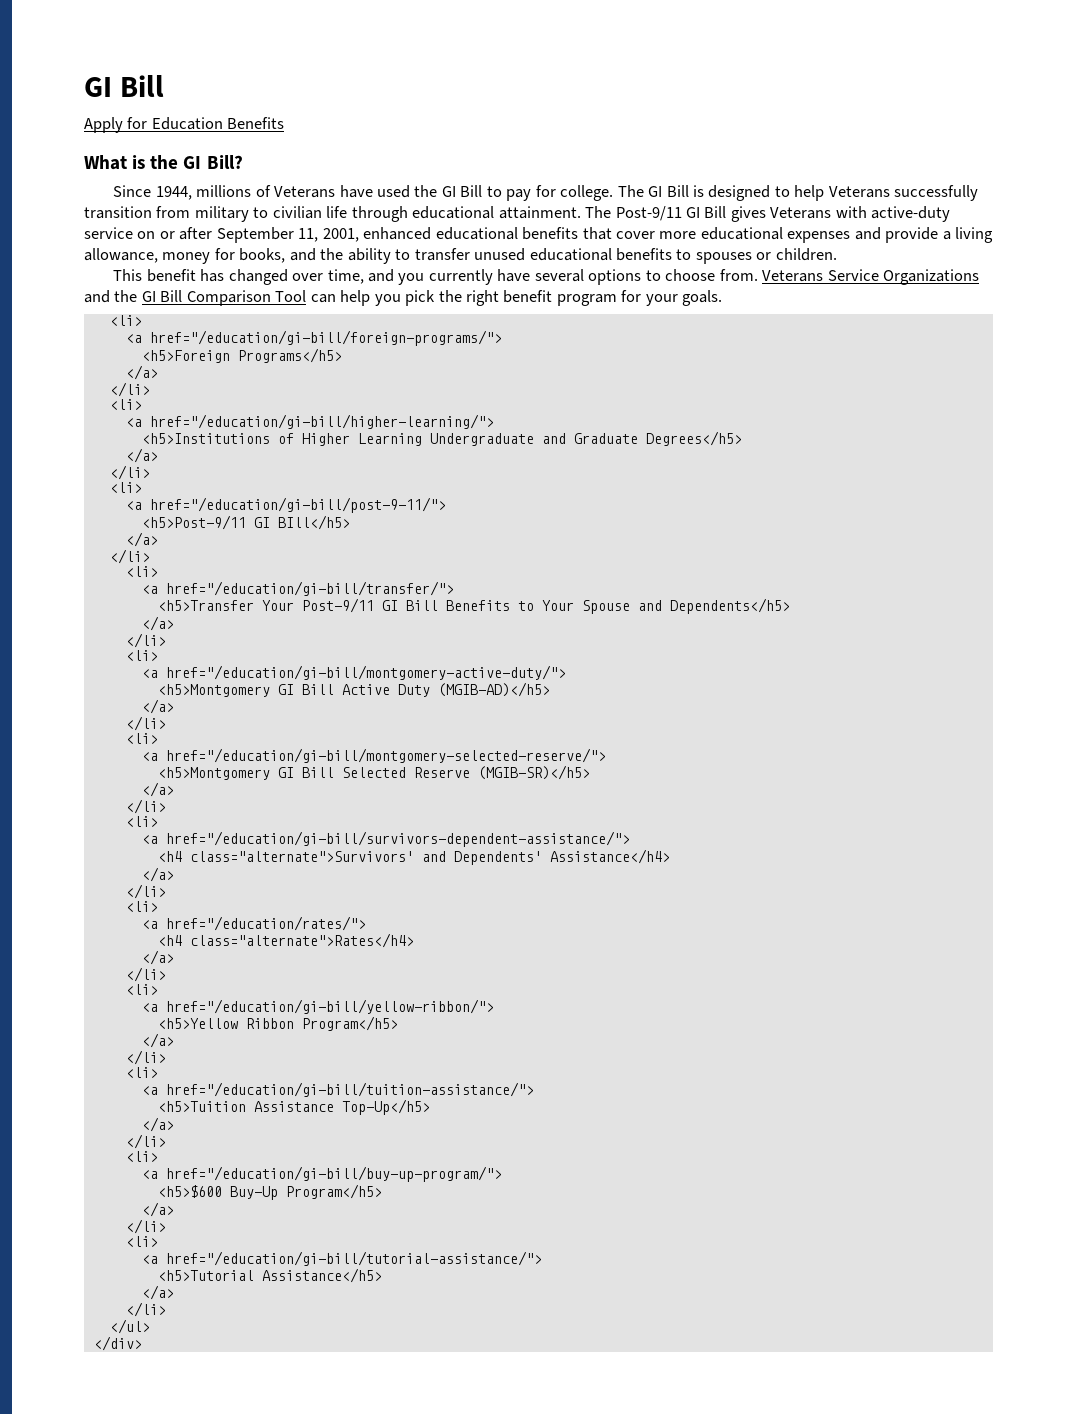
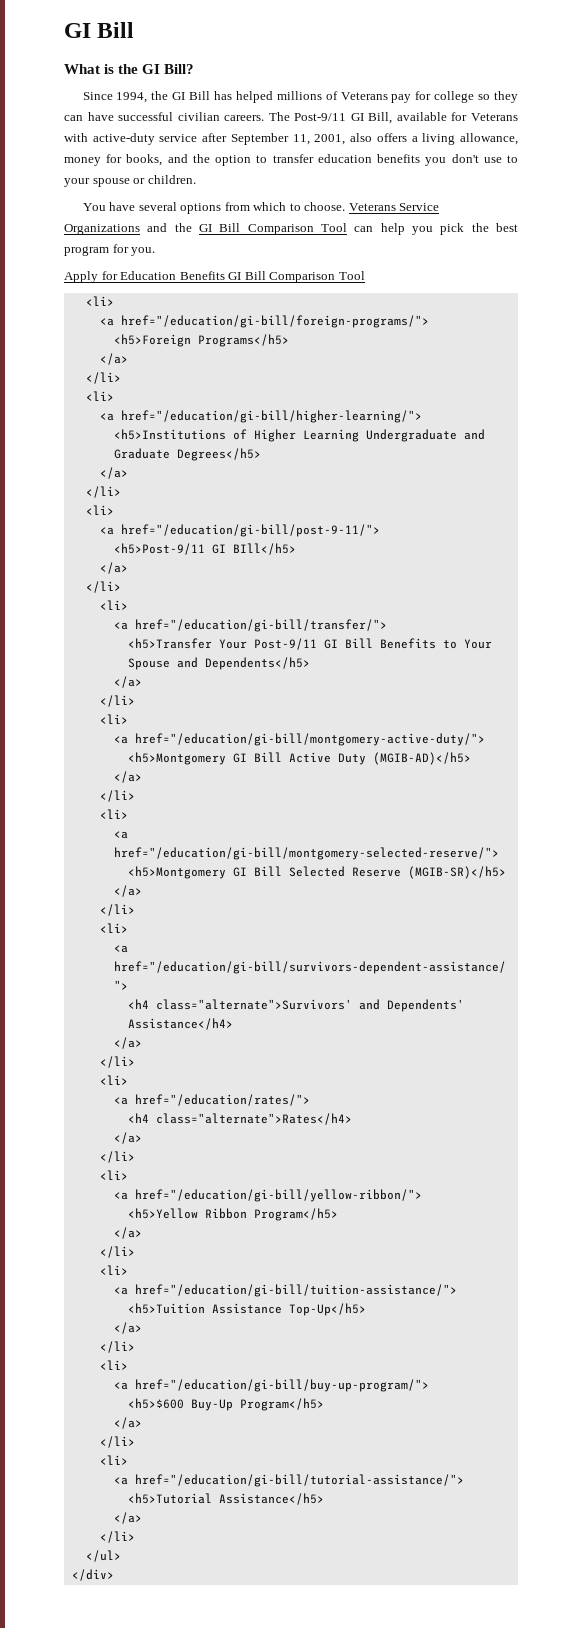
[84,75,165,97] [84,117,285,133] GI Bill // Apply for Education Benefits -> [64,22,135,38] GI Bill
[155,185,979,201] [84,206,766,222] 1944, millions of Veterans have used the GI Bill to pay for college. The GI Bill is designed to help Veterans successfully transition from military to civilian life through educational attainment. The Post-9/11 GI Bill gives -> [116,91,519,103] [64,112,468,124] 1994, the GI Bill has helped millions of Veterans pay for college so they can have successful civilian careers. The Post-9/11 GI Bill, available for
[137,231,175,239] on or -> (198, 138) none
[363,227,939,243] enhanced educational benefits that cover more educational expenses and provide -> [350,133,407,142] also offers
[347,248,391,264] ability -> [215,155,252,166] option
[474,248,837,264] [113,269,758,285] unused educational benefits to spouses or children. // This benefit has changed over time, and you currently have several options to choose from. -> [317,154,518,166] [64,175,196,187] [82,202,346,214] education benefits you don't use to your spouse or children. // You have several options from which to choose.
[466,290,723,306] right benefit program for your goals. -> [495,223,518,232] [64,244,156,256] [64,271,365,283] best program for you. // Apply for Education Benefits GI Bill Comparison Tool

